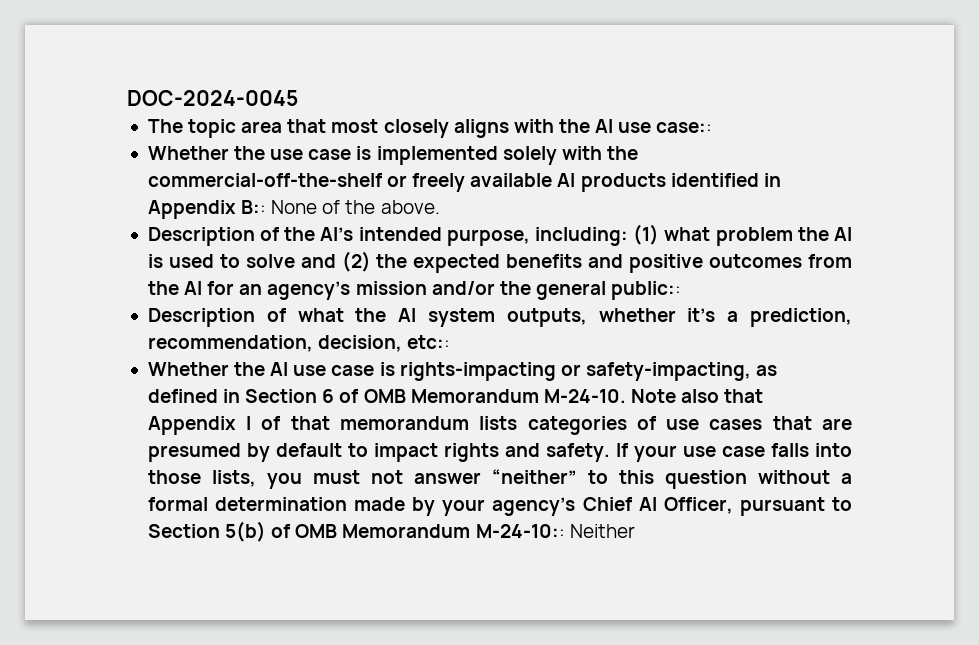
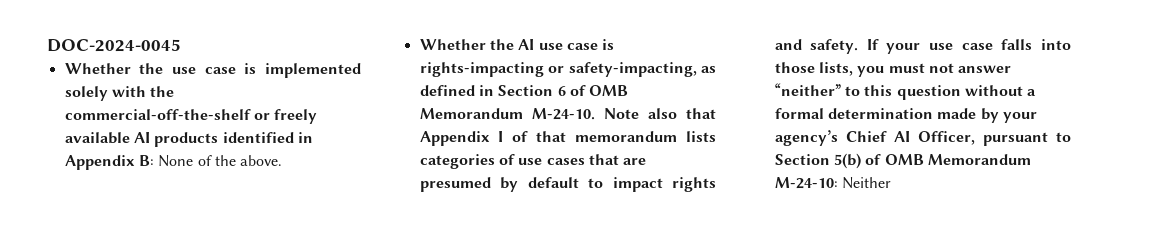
[147,119,713,138] // The topic area that most closely aligns with the AI use case:: -> (181, 45) none
[241,200,267,214] B:: -> [138,155,154,166] B:
[147,224,853,246] [147,251,852,273] [147,281,682,300] [147,308,853,327] [147,335,451,352] // Description of the AI’s intended purpose, including: (1) what problem the AI is used to solve and (2) the expected benefits and positive outcomes from the AI for an agency’s mission and/or the general public:: // Description of what the AI system outputs, whether it’s a prediction, recommendation, decision, etc:: -> (283, 160) none
[475,524,565,538] M-24-10:: -> [774,177,838,189] M-24-10:

